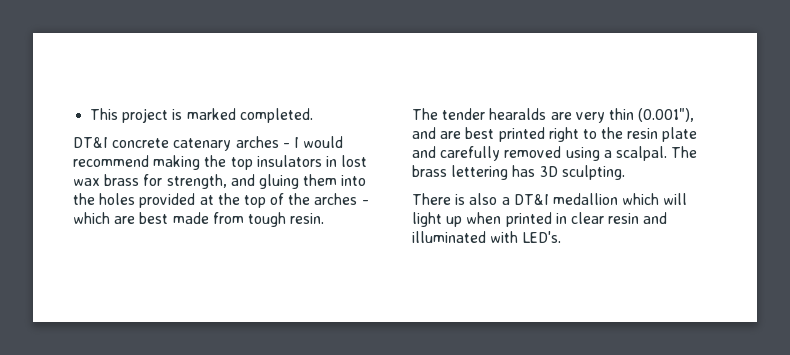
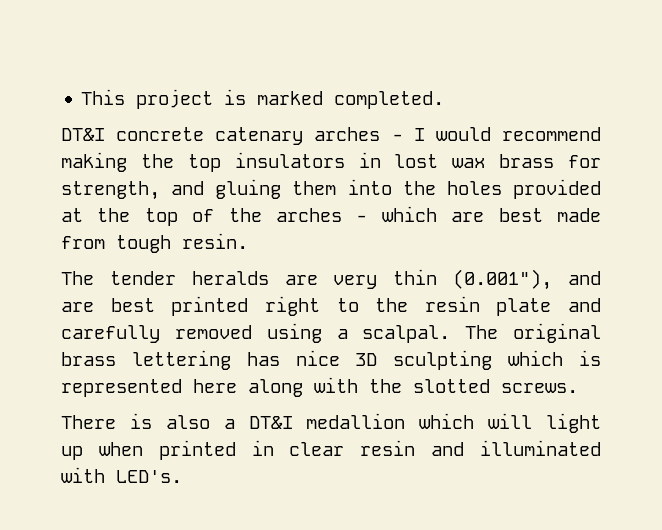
[489,108,547,120] hearalds -> [191,271,269,285] heralds
(698, 152) none -> [512,323,601,343] original
[539,165,625,180] 3D sculpting. -> [295,350,601,370] [61,377,578,397] nice 3D sculpting which is represented here along with the slotted screws.

